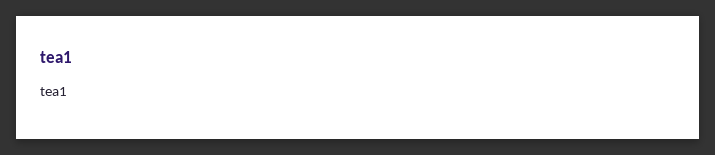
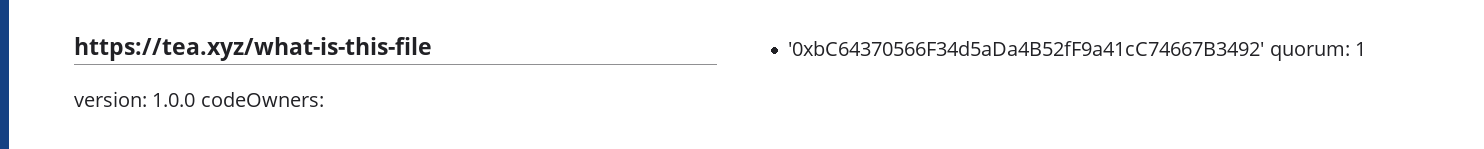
[40,51,72,63] [40,87,67,96] tea1 // tea1 -> [74,37,432,61] [74,91,324,107] [788,41,1366,61] https://tea.xyz/what-is-this-file // version: 1.0.0 codeOwners: // '0xbC64370566F34d5aDa4B52fF9a41cC74667B3492' quorum: 1

